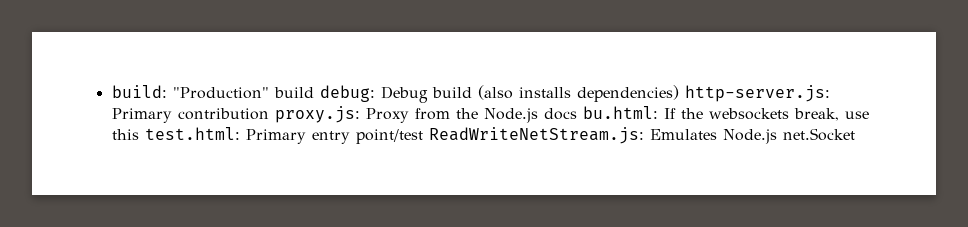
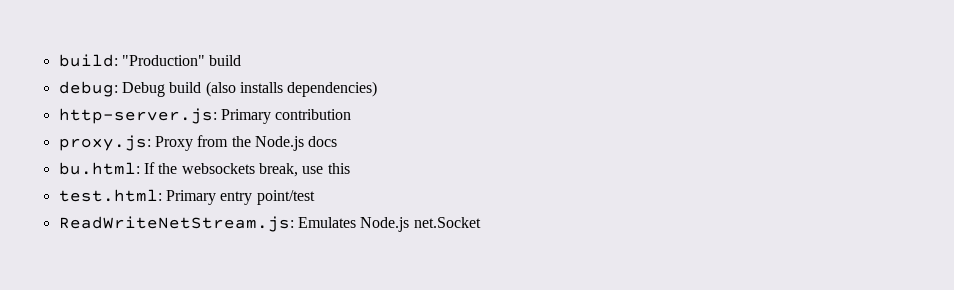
(314, 92) none -> (242, 60) //
(679, 93) none -> (378, 89) //
(269, 114) none -> (352, 114) //
(577, 114) none -> (338, 141) //
(139, 134) none -> (350, 168) //
(423, 136) none -> (315, 197) //

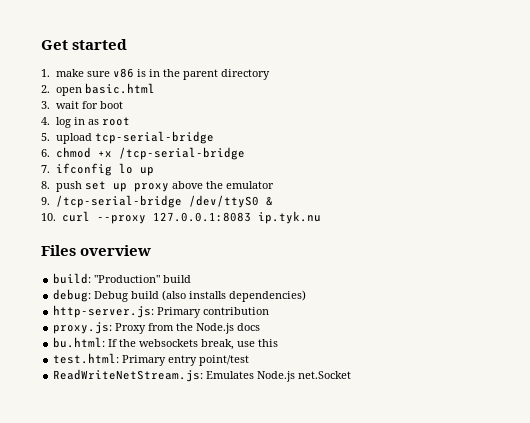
(58, 60) none -> [41,39,128,50] [41,68,270,80] [41,83,155,96] [41,101,123,109] [41,117,130,128] [41,131,214,144] [41,147,245,160] [41,163,154,176] [41,181,274,192] [41,195,273,208] [41,211,321,224] [41,245,152,256] Get started // 1. make sure v86 is in the parent directory // 2. open basic.html // 3. wait for boot // 4. log in as root // 5. upload tcp-serial-bridge // 6. chmod +x /tcp-serial-bridge // 7. ifconfig lo up // 8. push set up proxy above the emulator // 9. /tcp-serial-bridge /dev/ttyS0 & // 10. curl --proxy 127.0.0.1:8083 ip.tyk.nu // Files overview //

